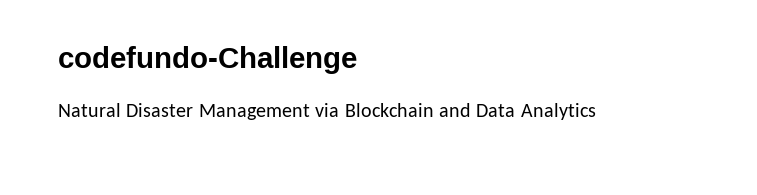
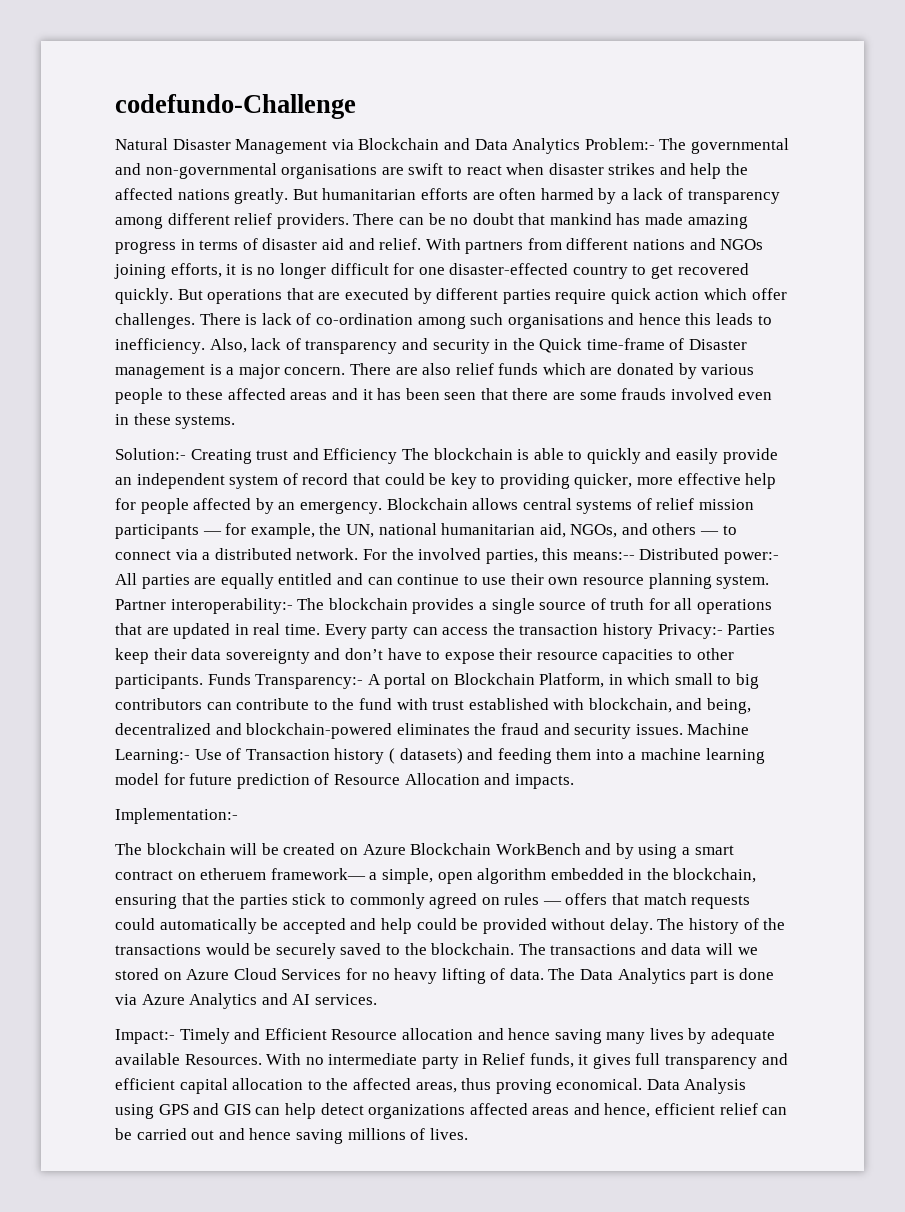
(596, 111) none -> [584,138,789,154] [115,163,749,179] [115,188,780,204] [115,213,748,229] [115,238,764,254] [114,263,749,279] [115,288,787,304] [115,313,772,329] [115,338,748,354] [115,363,755,379] [115,388,773,404] [115,413,236,429] [115,448,778,464] [115,473,777,489] [115,498,755,514] [115,523,737,539] [115,548,780,564] [115,573,770,589] [115,598,773,614] [115,623,776,639] [115,648,734,664] [115,673,760,689] [115,698,752,714] [115,723,750,739] [115,748,765,764] [115,773,574,789] [115,808,238,824] [115,843,734,859] [115,868,757,884] [115,893,751,909] [115,918,786,934] [115,943,758,959] [115,968,775,984] [115,993,377,1009] [115,1028,776,1044] [115,1053,788,1069] [115,1078,747,1094] [115,1103,788,1119] [115,1128,468,1144] Problem:- The governmental and non-governmental organisations are swift to react when disaster strikes and help the affected nations greatly. But humanitarian efforts are often harmed by a lack of transparency among different relief providers. There can be no doubt that mankind has made amazing progress in terms of disaster aid and relief. With partners from different nations and NGOs joining efforts, it is no longer difficult for one disaster-effected country to get recovered quickly. But operations that are executed by different parties require quick action which offer challenges. There is lack of co-ordination among such organisations and hence this leads to inefficiency. Also, lack of transparency and security in the Quick time-frame of Disaster management is a major concern. There are also relief funds which are donated by various people to these affected areas and it has been seen that there are some frauds involved even in these systems. // Solution:- Creating trust and Efficiency The blockchain is able to quickly and easily provide an independent system of record that could be key to providing quicker, more effective help for people affected by an emergency. Blockchain allows central systems of relief mission participants — for example, the UN, national humanitarian aid, NGOs, and others — to connect via a distributed network. For the involved parties, this means:-- Distributed power:- All parties are equally entitled and can continue to use their own resource planning system. Partner interoperability:- The blockchain provides a single source of truth for all operations that are updated in real time. Every party can access the transaction history Privacy:- Parties keep their data sovereignty and don’t have to expose their resource capacities to other participants. Funds Transparency:- A portal on Blockchain Platform, in which small to big contributors can contribute to the fund with trust established with blockchain, and being, decentralized and blockchain-powered eliminates the fraud and security issues. Machine Learning:- Use of Transaction history ( datasets) and feeding them into a machine learning model for future prediction of Resource Allocation and impacts. // Implementation:- // The blockchain will be created on Azure Blockchain WorkBench and by using a smart contract on etheruem framework— a simple, open algorithm embedded in the blockchain, ensuring that the parties stick to commonly agreed on rules — offers that match requests could automatically be accepted and help could be provided without delay. The history of the transactions would be securely saved to the blockchain. The transactions and data will we stored on Azure Cloud Services for no heavy lifting of data. The Data Analytics part is done via Azure Analytics and AI services. // Impact:- Timely and Efficient Resource allocation and hence saving many lives by adequate available Resources. With no intermediate party in Relief funds, it gives full transparency and efficient capital allocation to the affected areas, thus proving economical. Data Analysis using GPS and GIS can help detect organizations affected areas and hence, efficient relief can be carried out and hence saving millions of lives.

